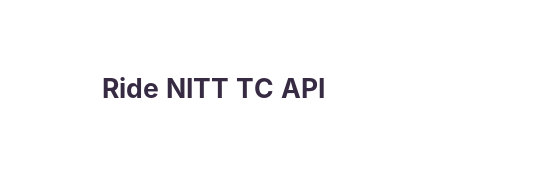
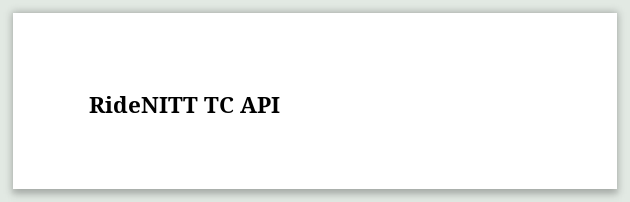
[102,77,230,98] Ride NITT -> [89,96,198,113] RideNITT

